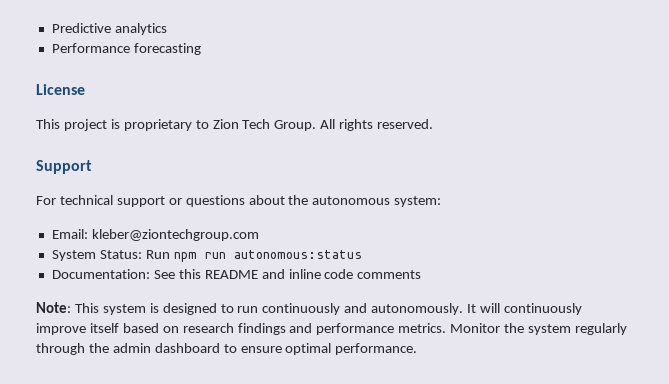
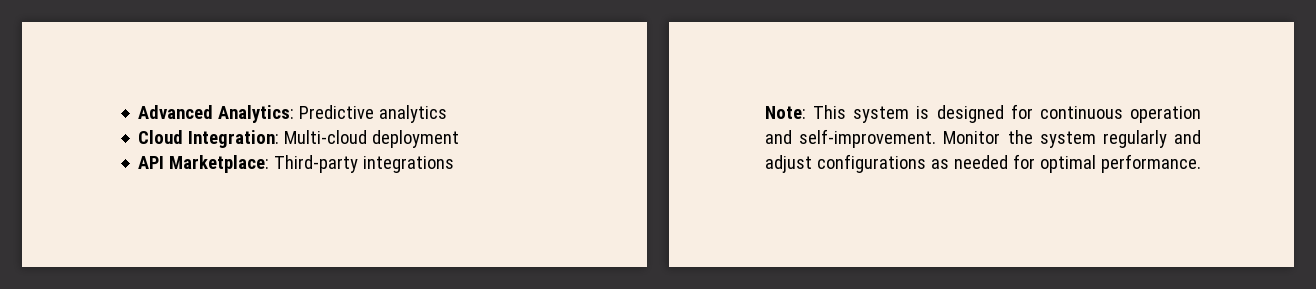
(51, 28) none -> [138,105,295,123] Advanced Analytics:
[51,43,201,55] [36,84,85,95] [36,119,434,131] [36,160,92,174] [36,195,442,207] [51,229,259,241] [51,250,362,262] [51,269,422,279] Performance forecasting // License // This project is proprietary to Zion Tech Group. All rights reserved. // Support // For technical support or questions about the autonomous system: // Email: kleber@ziontechgroup.com // System Status: Run npm run autonomous:status // Documentation: See this README and inline code comments -> [138,130,460,148] [138,155,455,173] Cloud Integration: Multi-cloud deployment // API Marketplace: Third-party integrations
[220,303,582,315] [36,323,627,335] [36,343,282,355] to run continuously and autonomously. It will continuously improve itself based on research findings and performance metrics. Monitor the system regularly through the admin dashboard to ensure -> [1010,104,1201,123] [765,129,1201,148] [765,154,1035,173] for continuous operation and self-improvement. Monitor the system regularly and adjust configurations as needed for

